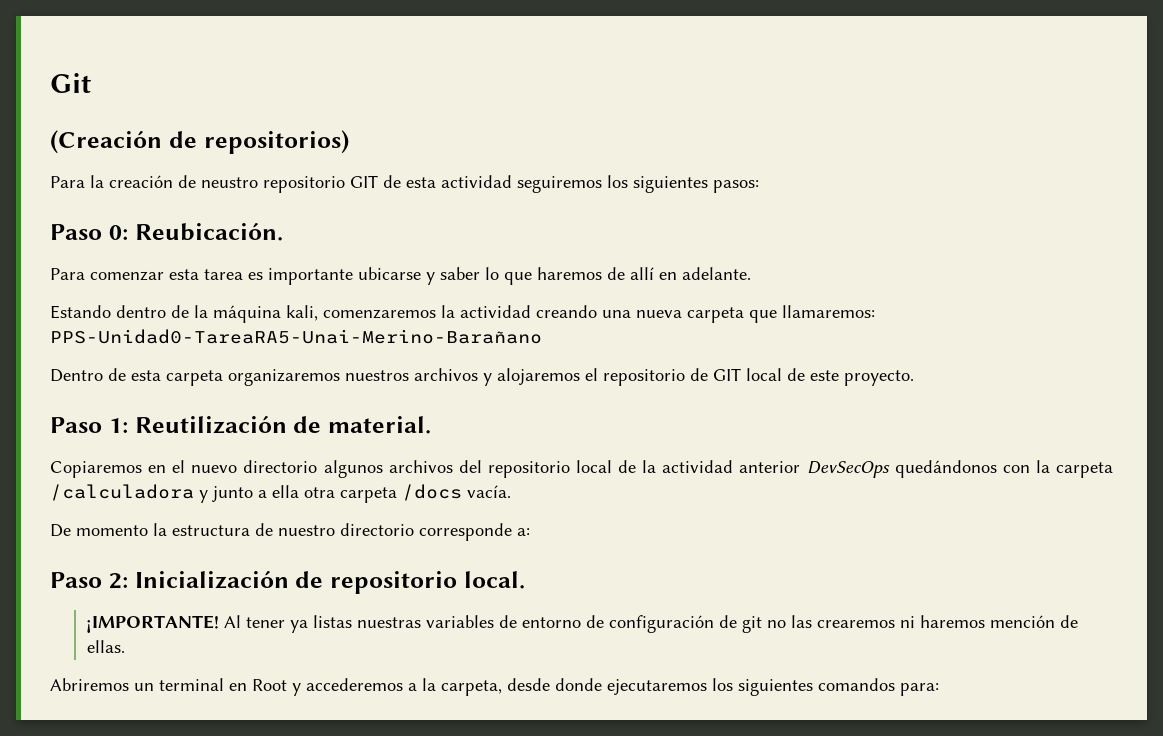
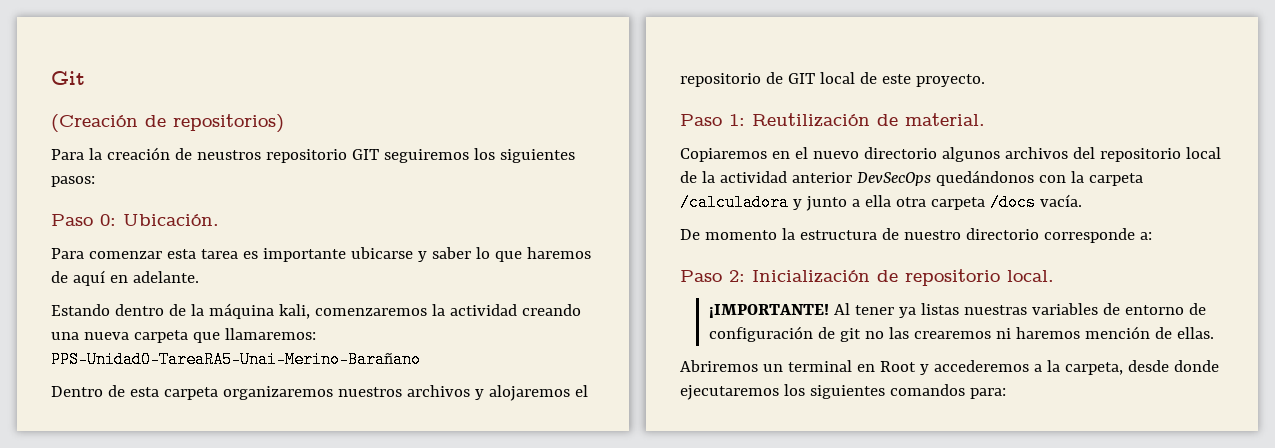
[201,177,258,188] neustro -> [196,150,261,160] neustros
[383,175,512,188] de esta actividad -> (379, 154) none
[134,223,283,241] Reubicación. -> [123,214,219,226] Ubicación.
[630,267,654,280] allí -> [72,270,105,286] aquí

